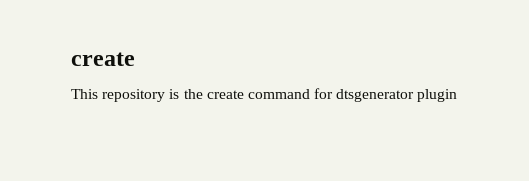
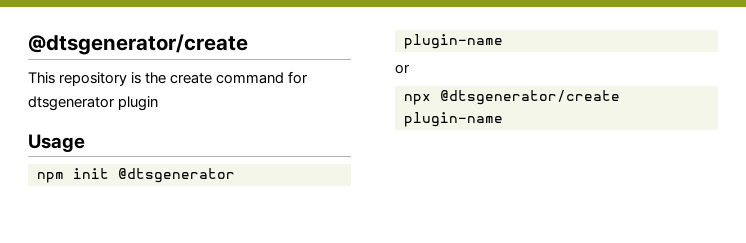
[71,52,135,66] create -> [28,34,248,55] @dtsgenerator/create
(458, 95) none -> [28,134,85,152] [37,168,235,183] [404,34,503,49] [395,64,410,74] [404,90,620,105] [404,112,503,127] // Usage // npm init @dtsgenerator plugin-name // or // npx @dtsgenerator/create plugin-name

